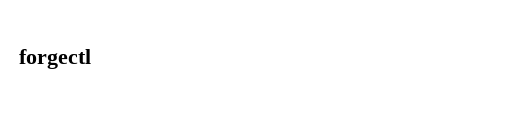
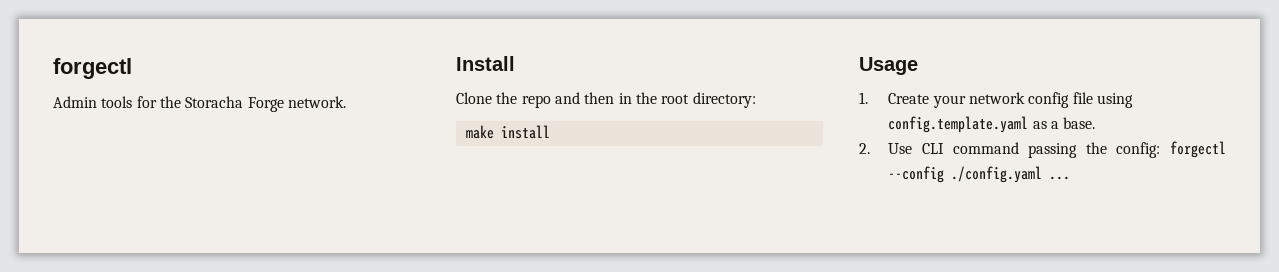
[19,49,91,69] forgectl -> [53,58,132,79] [53,96,346,112] [456,56,515,71] [456,92,756,108] [465,125,550,139] [859,57,918,75] [859,92,1133,108] [888,116,1096,133] [859,141,1226,158] [888,166,1071,183] forgectl // Admin tools for the Storacha Forge network. // Install // Clone the repo and then in the root directory: // make install // Usage // 1. Create your network config file using config.template.yaml as a base. // 2. Use CLI command passing the config: forgectl --config ./config.yaml ...

